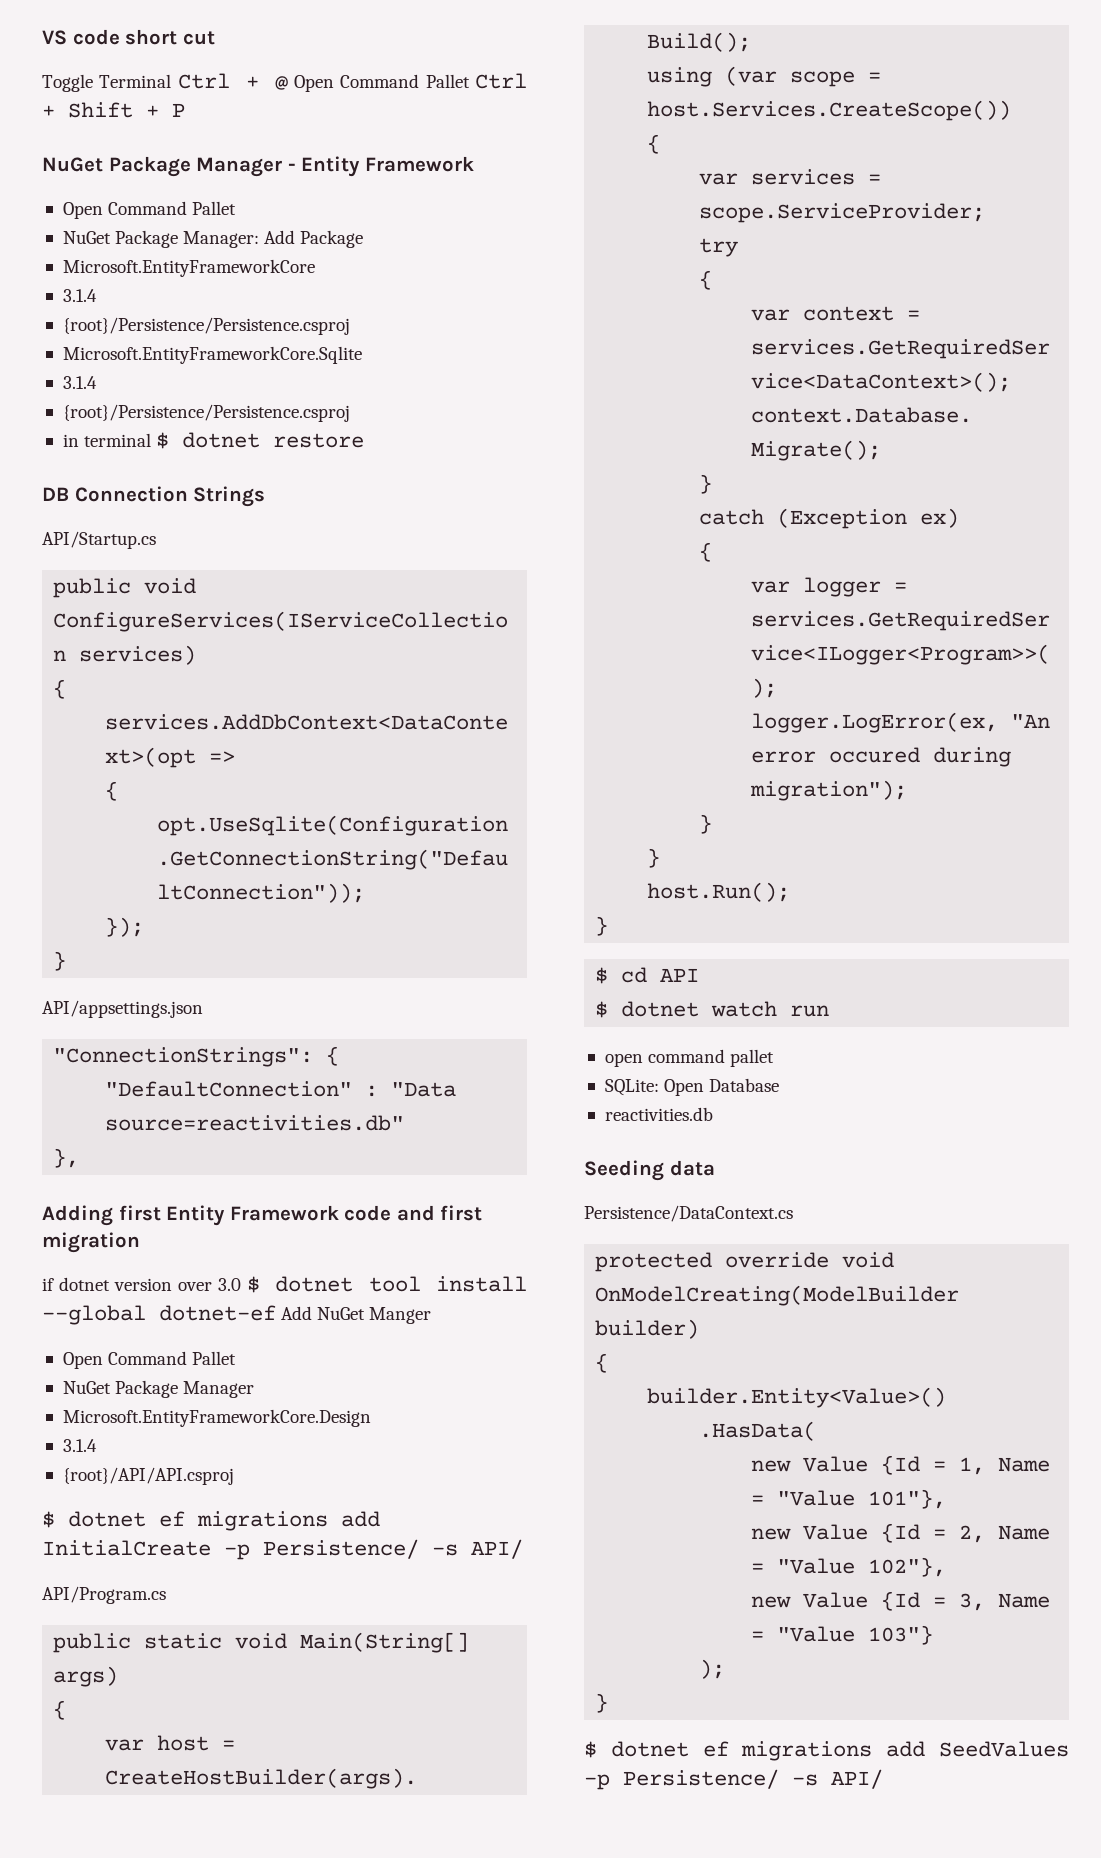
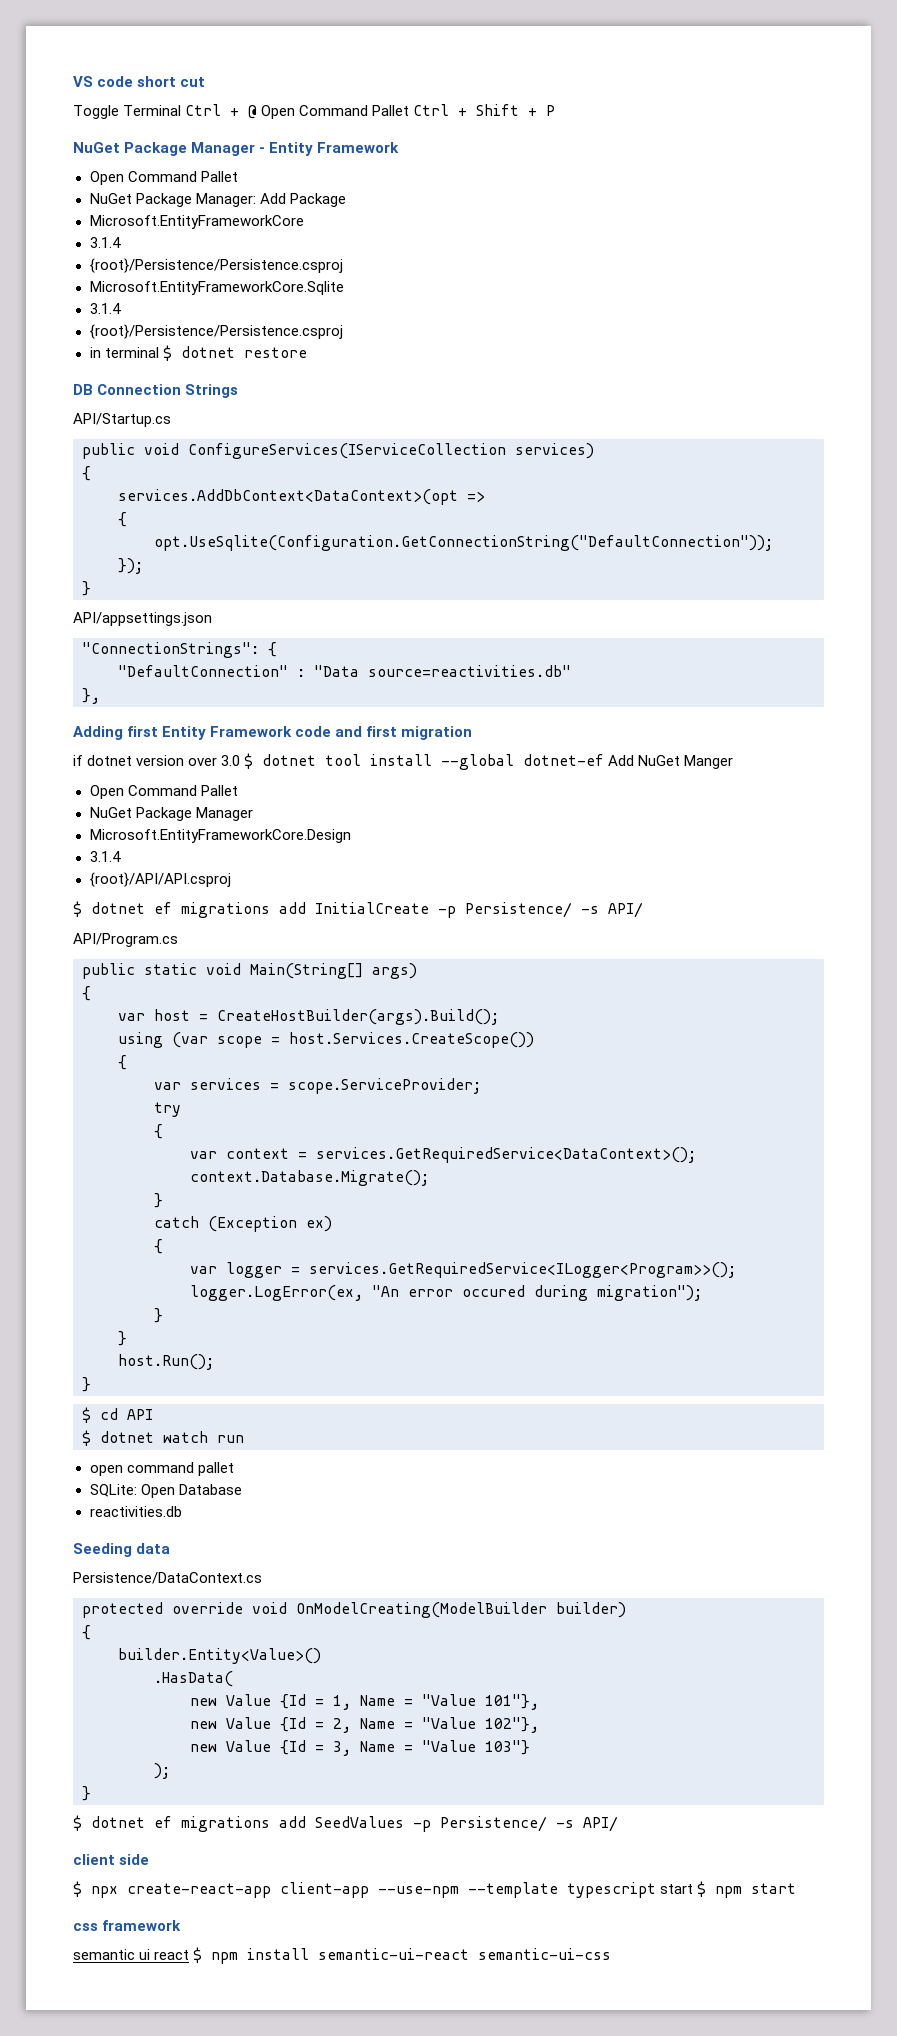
(883, 1779) none -> [73,1854,150,1865] [73,1881,797,1898] [73,1920,182,1931] [73,1947,612,1964] // client side // $ npx create-react-app client-app --use-npm --template typescript start $ npm start // css framework // semantic ui react $ npm install semantic-ui-react semantic-ui-css

